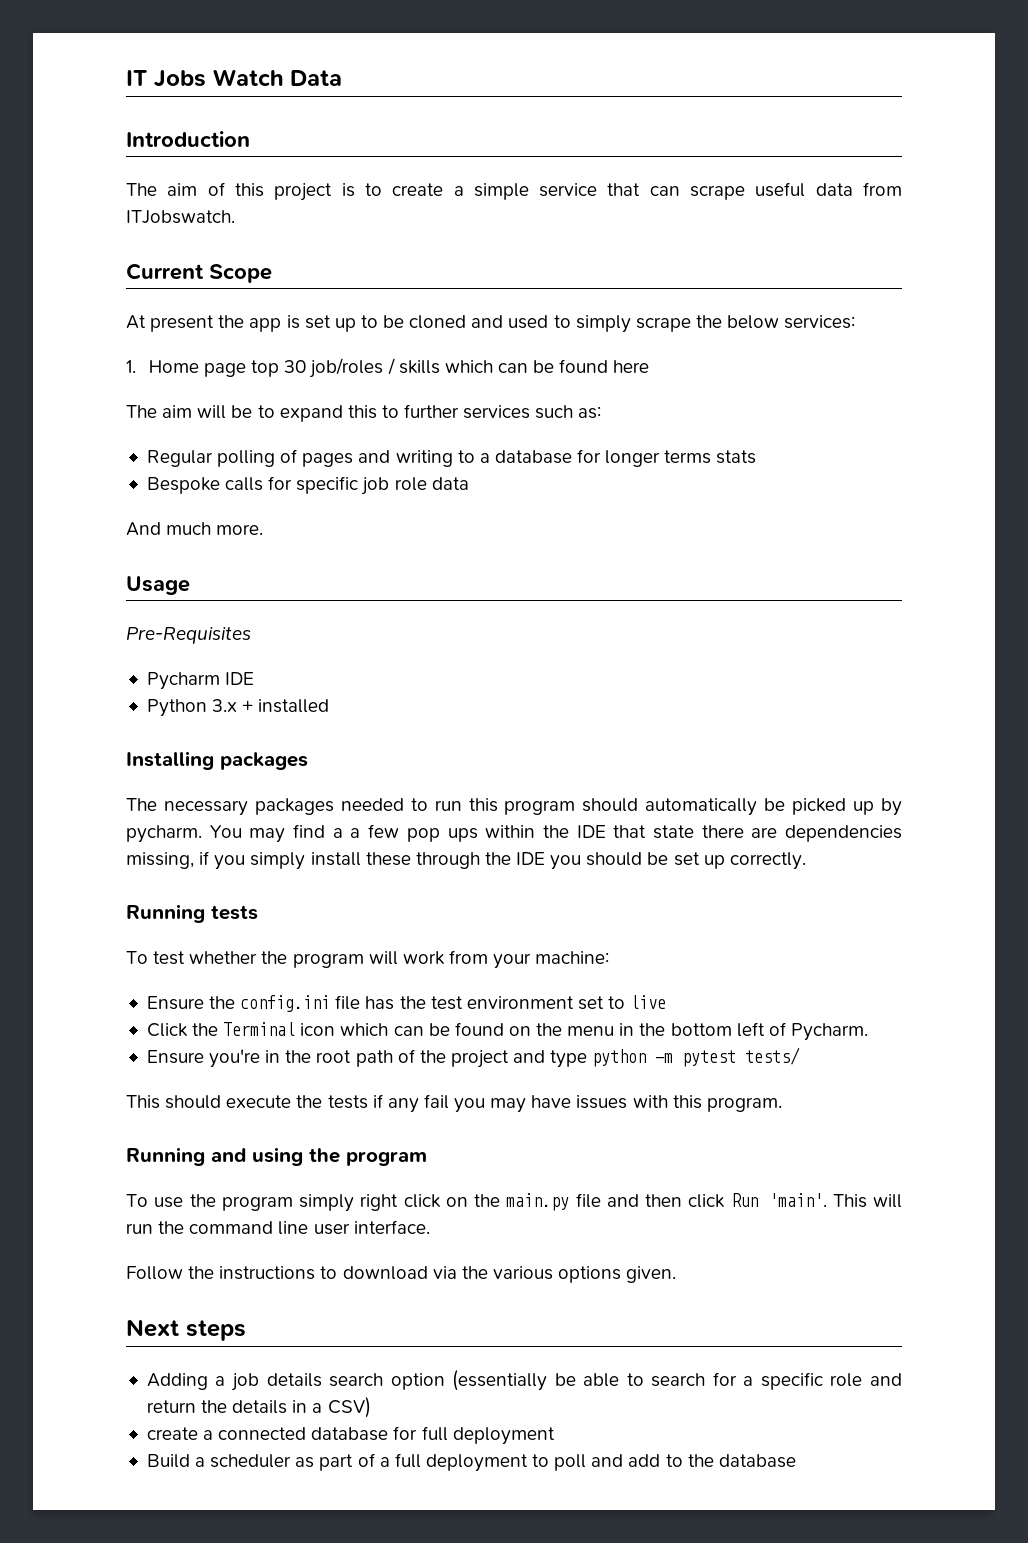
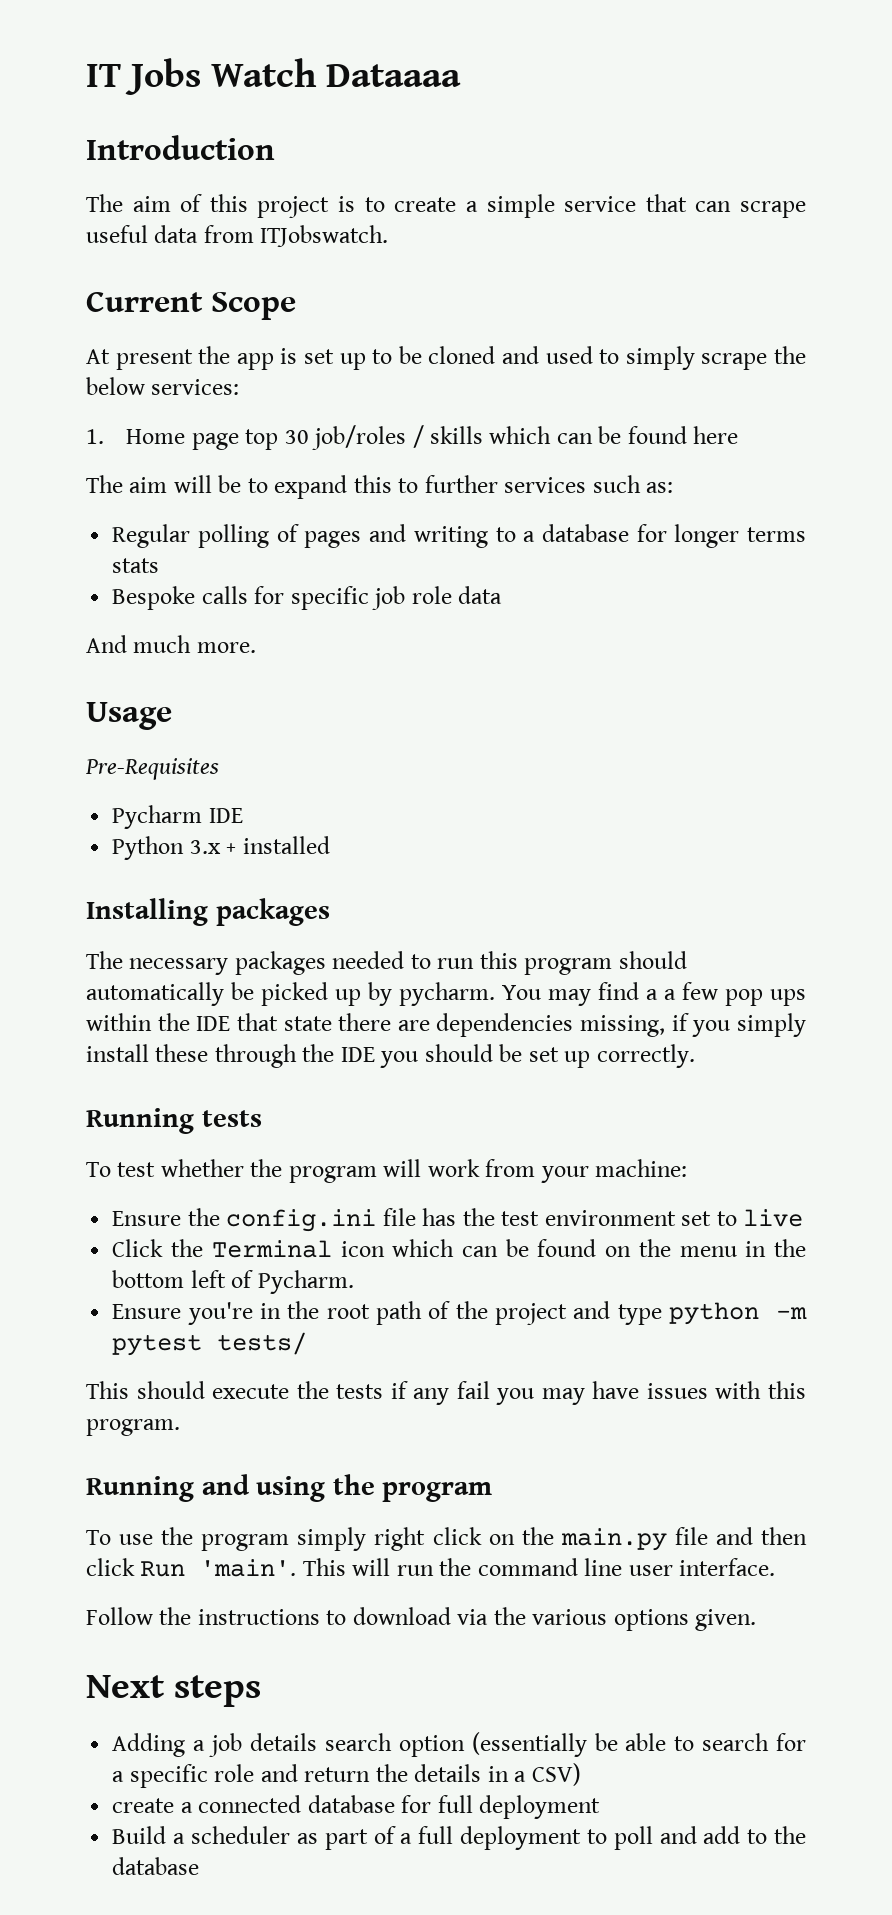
[290,70,342,86] Data -> [326,64,462,87] Dataaaa

